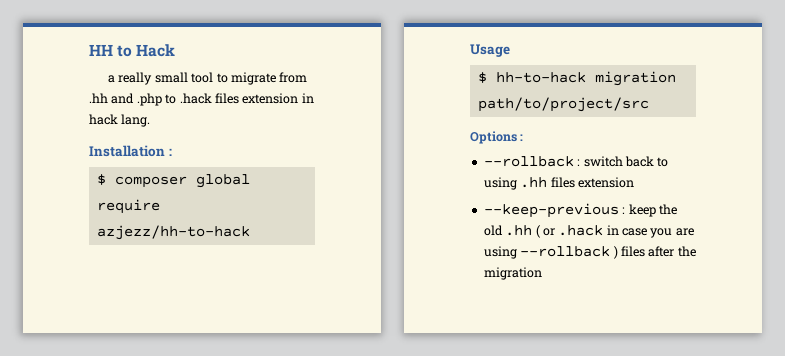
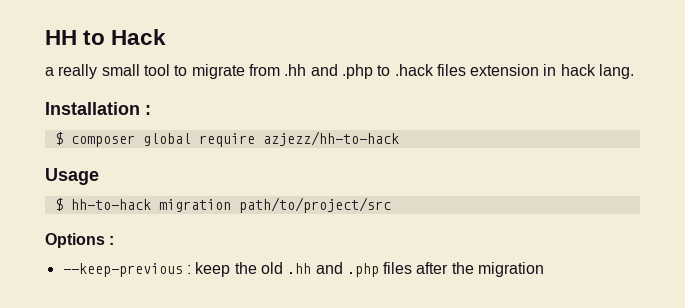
[483,156,669,167] [483,177,634,190] // --rollback : switch back to using .hh files extension -> (115, 240) none
[535,225,694,238] [483,246,618,259] ( or .hack in case you are using --rollback ) -> [315,262,379,277] and .php

